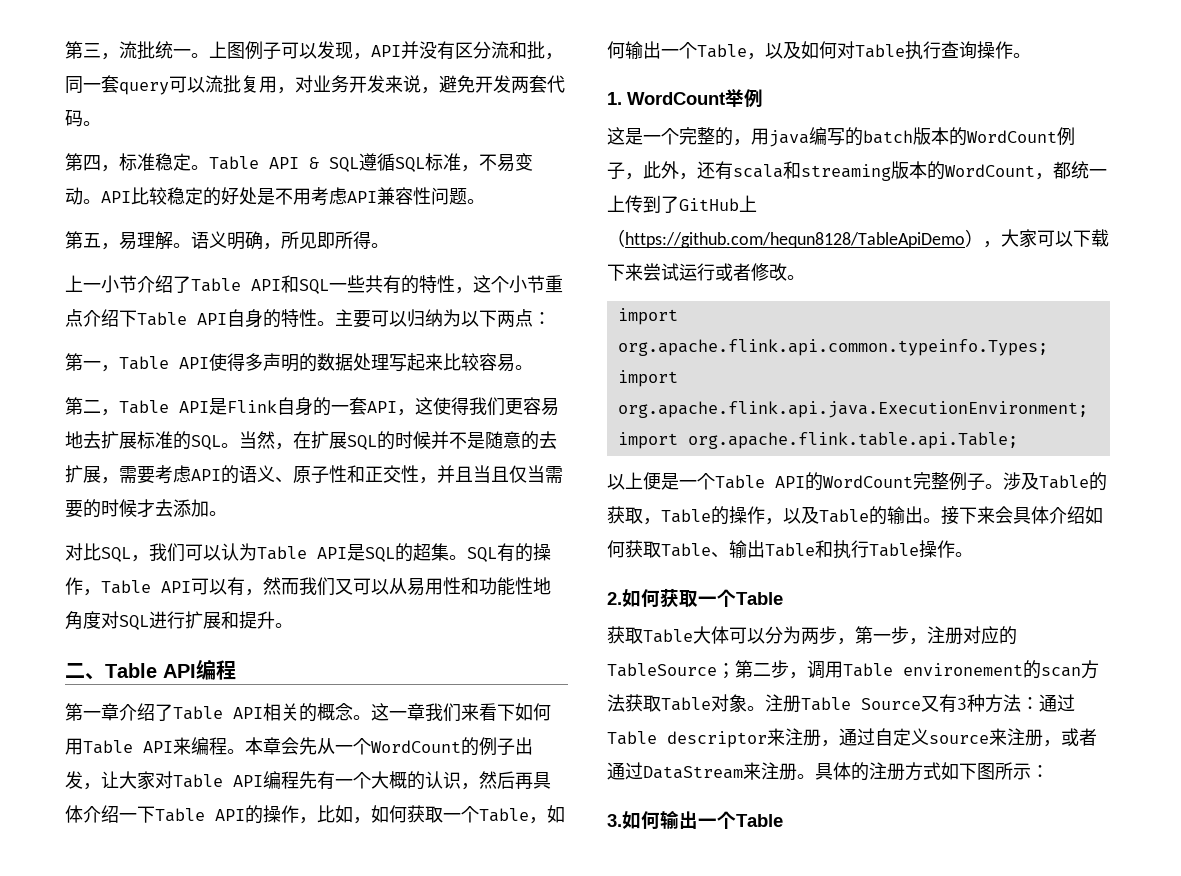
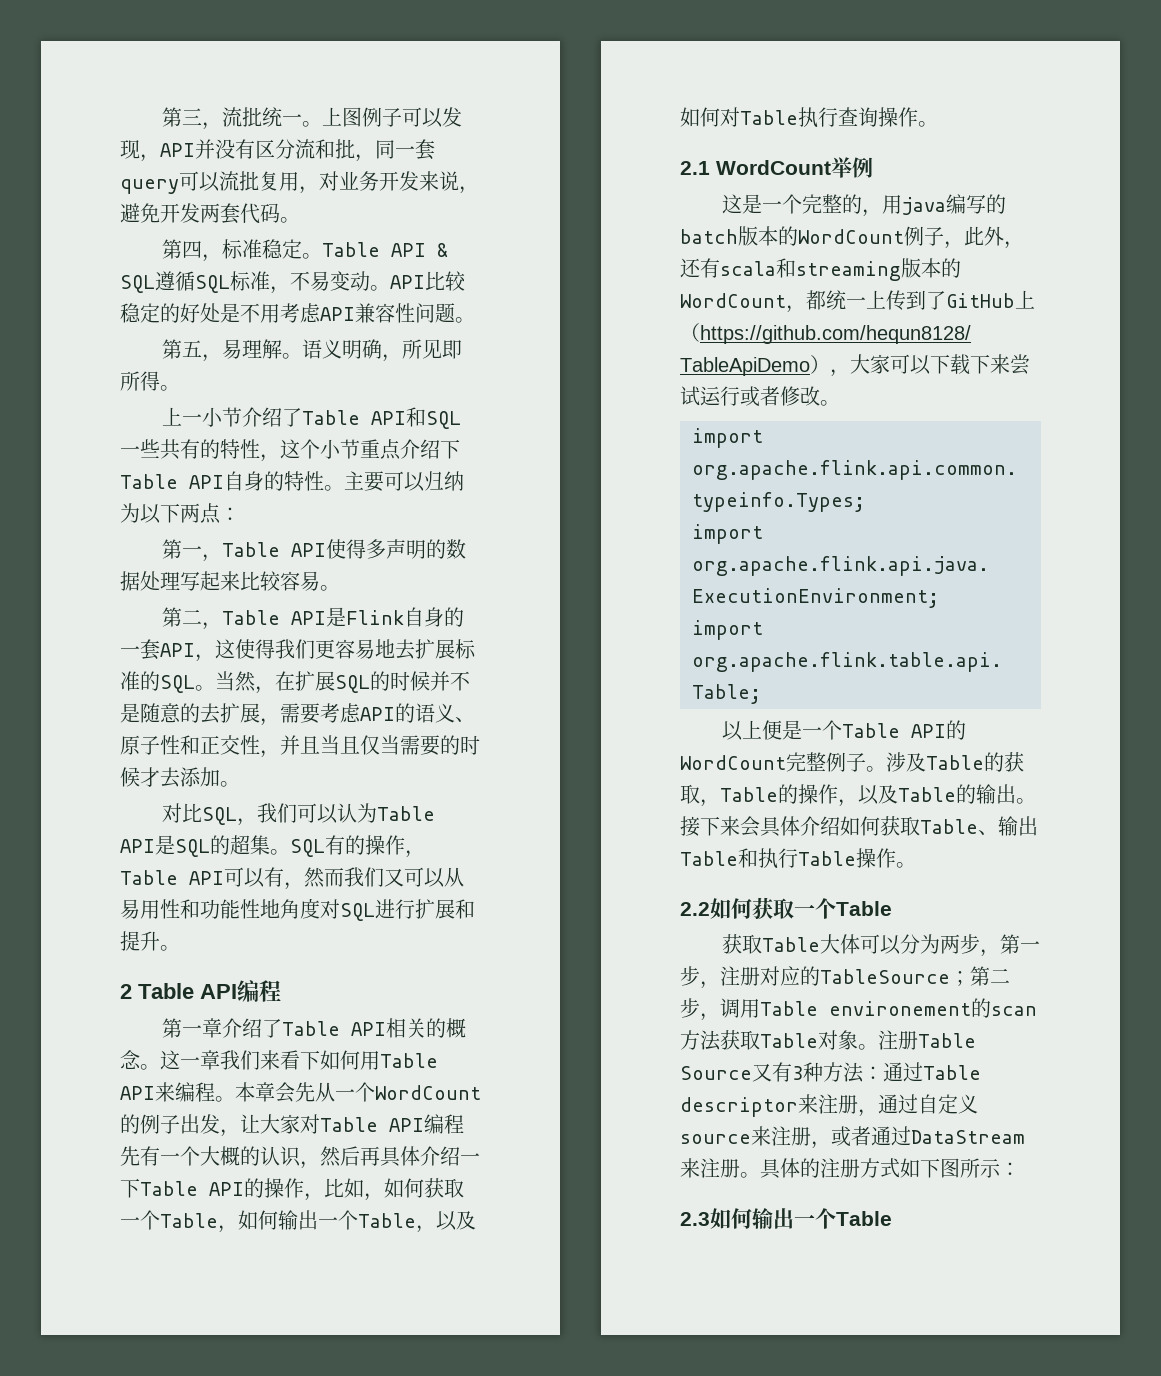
[65,663,105,680] 二、 -> [120,984,132,999] 2
[607,92,622,105] 1. -> [680,161,710,175] 2.1
[607,592,622,605] 2. -> [680,902,710,916] 2.2
[607,814,622,827] 3. -> [680,1212,710,1226] 2.3

